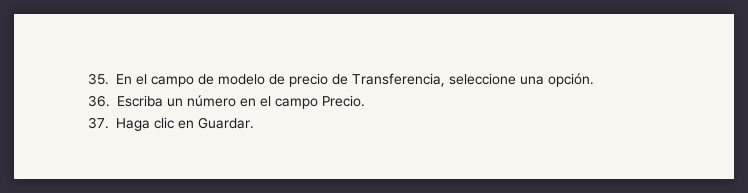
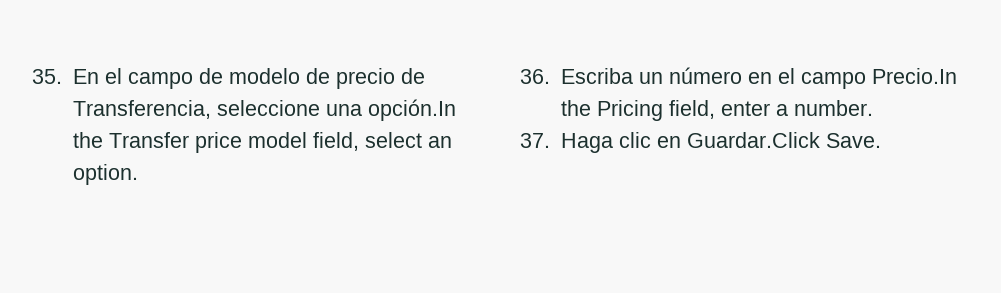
[548,73,594,87] opción. -> [367,99,456,121] [72,132,452,153] [72,164,138,185] opción.In the Transfer price model field, select an option.
[322,95,365,107] Precio. -> [871,68,957,84] [560,100,873,121] Precio.In the Pricing field, enter a number.
[198,117,254,129] Guardar. -> [686,132,881,148] Guardar.Click Save.

